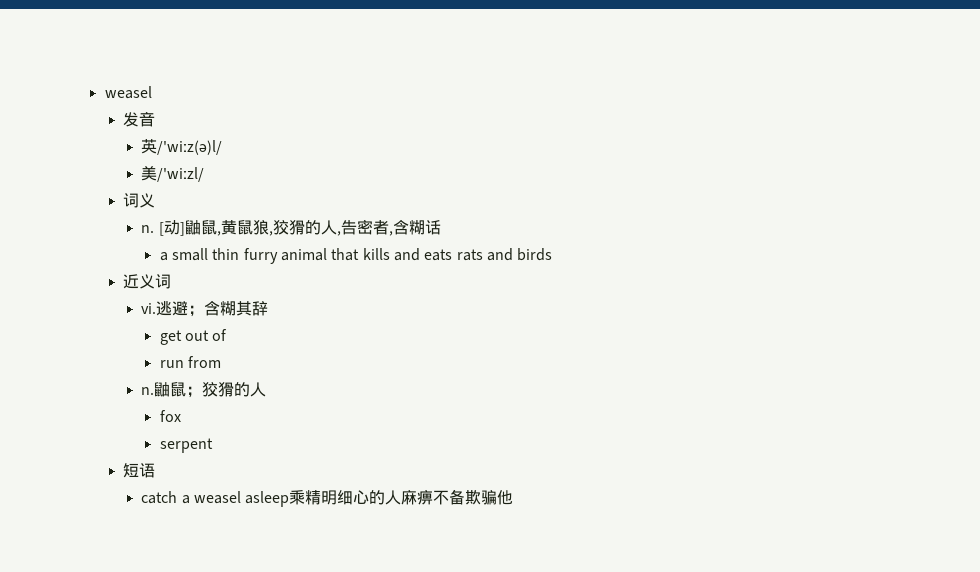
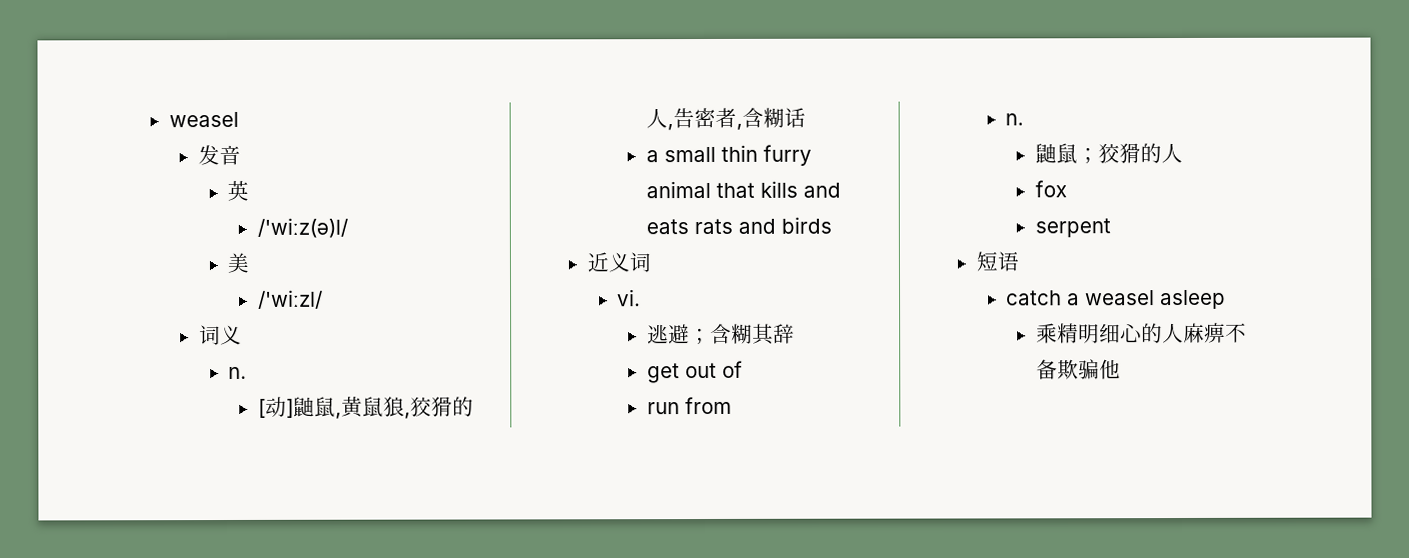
(158, 146) none -> (250, 190) //
(158, 173) none -> (250, 262) //
(155, 229) none -> (248, 372) //
(157, 308) none -> (642, 298) //
(155, 391) none -> (1025, 119) //
(290, 499) none -> (1227, 299) //

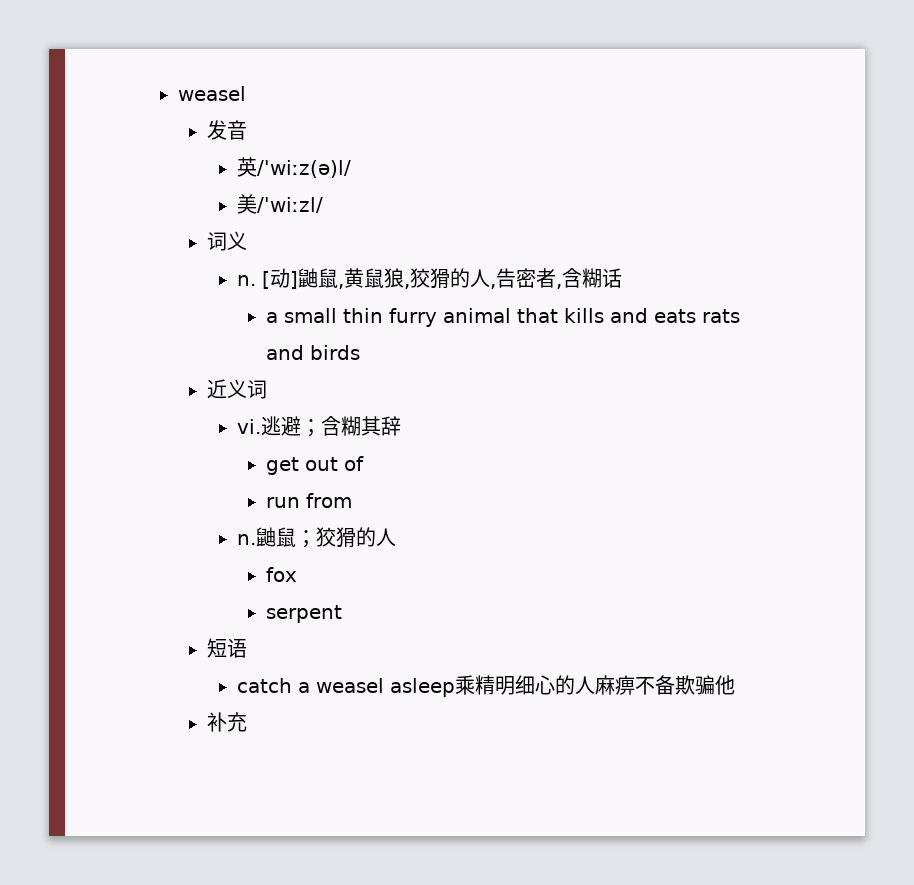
(250, 190) // -> (257, 167) none
(250, 262) // -> (257, 204) none
(248, 372) // -> (256, 280) none
(642, 298) // -> (261, 426) none
(1025, 119) // -> (256, 539) none
(1227, 299) // -> (455, 687) none
(1121, 369) none -> [207,712,248,732] // 补充

